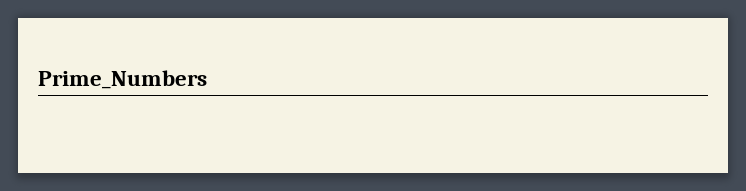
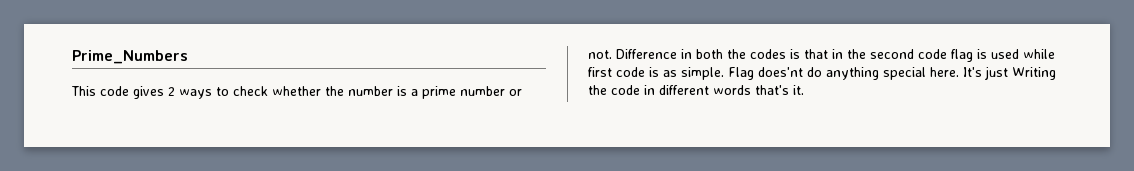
(207, 79) none -> [71,86,522,99] [588,49,1055,62] [588,66,1056,80] [588,85,804,95] // This code gives 2 ways to check whether the number is a prime number or not. Difference in both the codes is that in the second code flag is used while first code is as simple. Flag does'nt do anything special here. It's just Writing the code in different words that's it.

